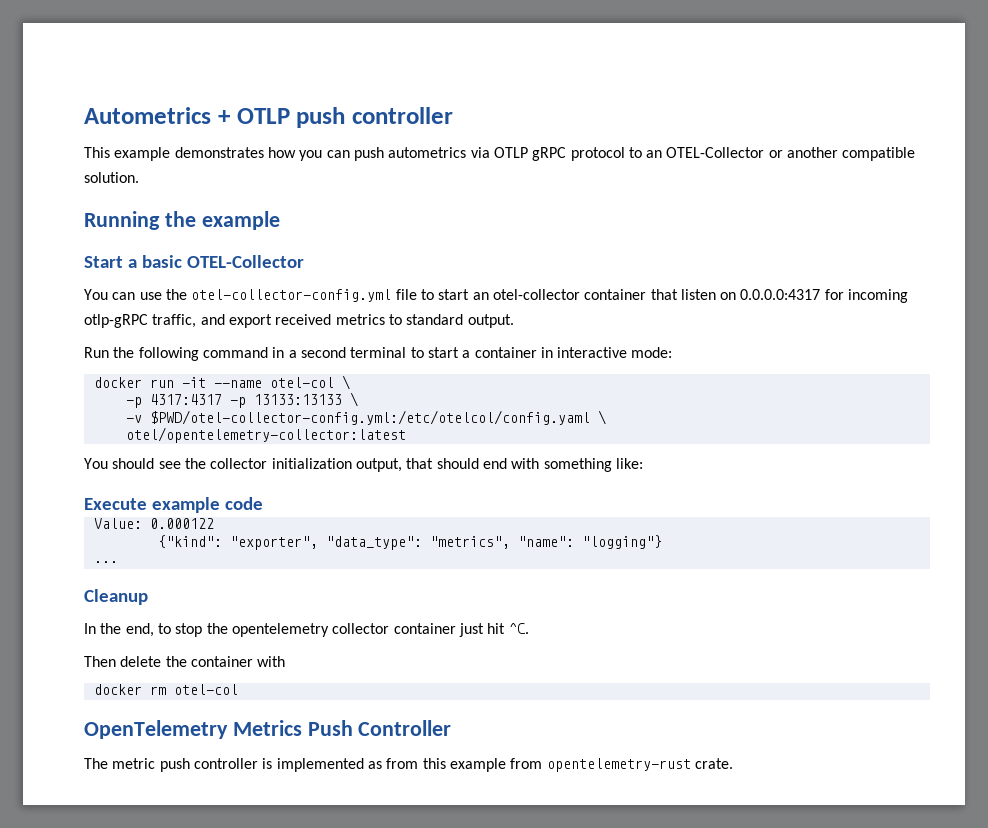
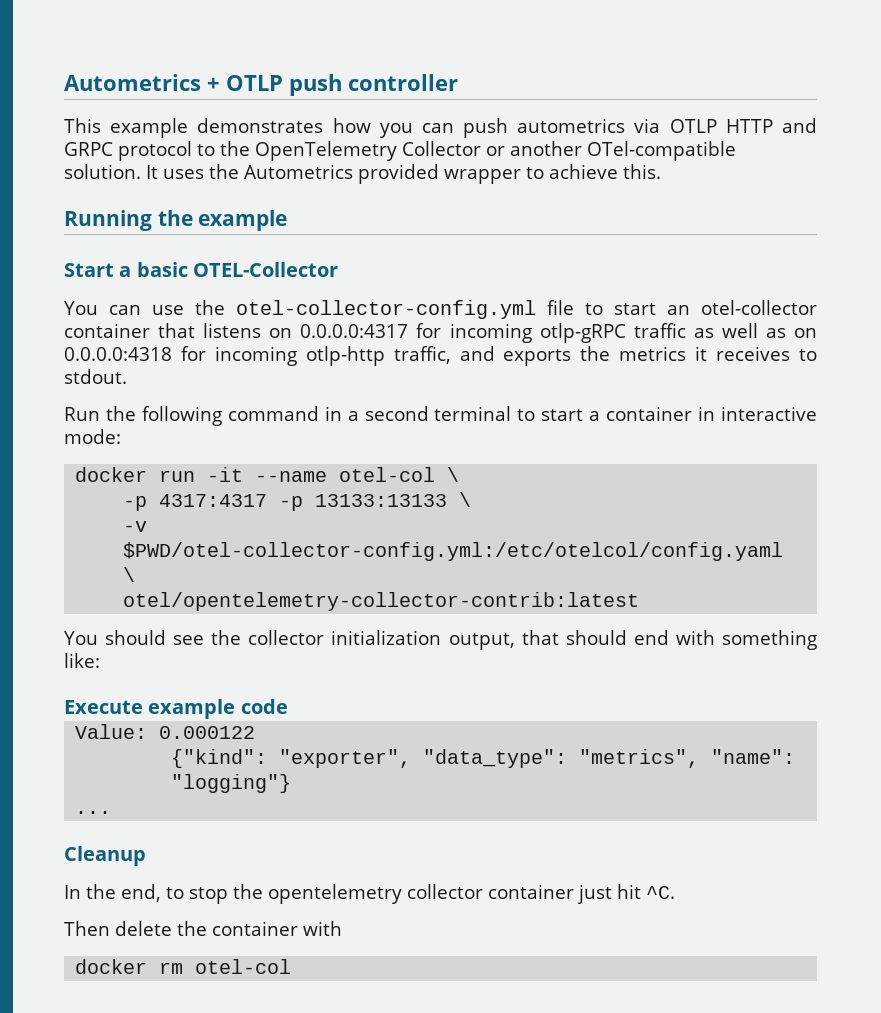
[532,147,765,161] gRPC protocol to an OTEL-Collector -> [725,118,817,133] [64,141,481,161] HTTP and GRPC protocol to the OpenTelemetry Collector
[842,147,916,161] compatible -> [586,141,736,161] OTel-compatible
(139, 177) none -> [146,164,661,184] It uses the Autometrics provided wrapper to achieve this.
[680,289,716,300] listen -> [203,323,262,338] listens
[152,314,514,328] traffic, and export received metrics to standard output. -> [633,323,818,338] [64,346,817,366] [64,369,127,384] traffic as well as on 0.0.0.0:4318 for incoming otlp-http traffic, and exports the metrics it receives to stdout.
[125,427,406,443] otel/opentelemetry-collector:latest -> [123,592,640,611] otel/opentelemetry-collector-contrib:latest
[84,720,452,739] [84,758,733,772] // OpenTelemetry Metrics Push Controller // The metric push controller is implemented as from this example from opentelemetry-rust crate. -> (292, 966) none

